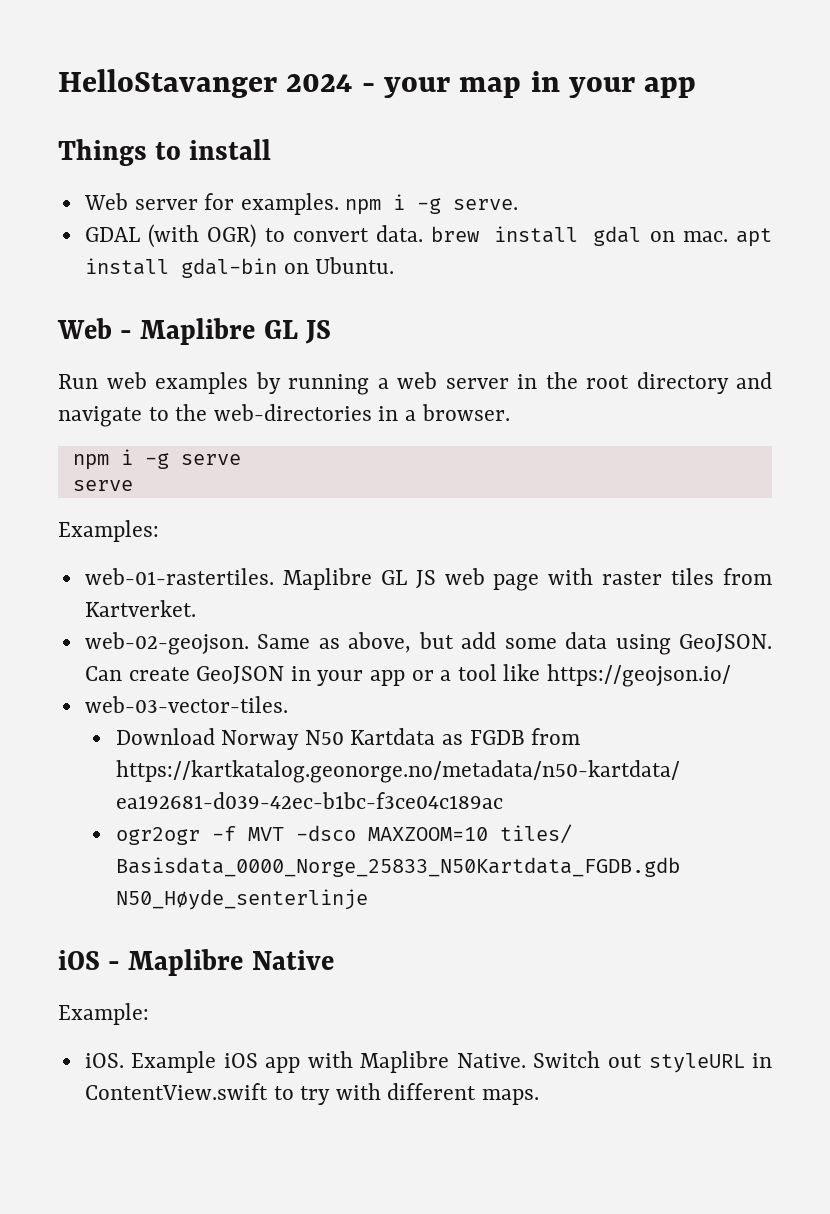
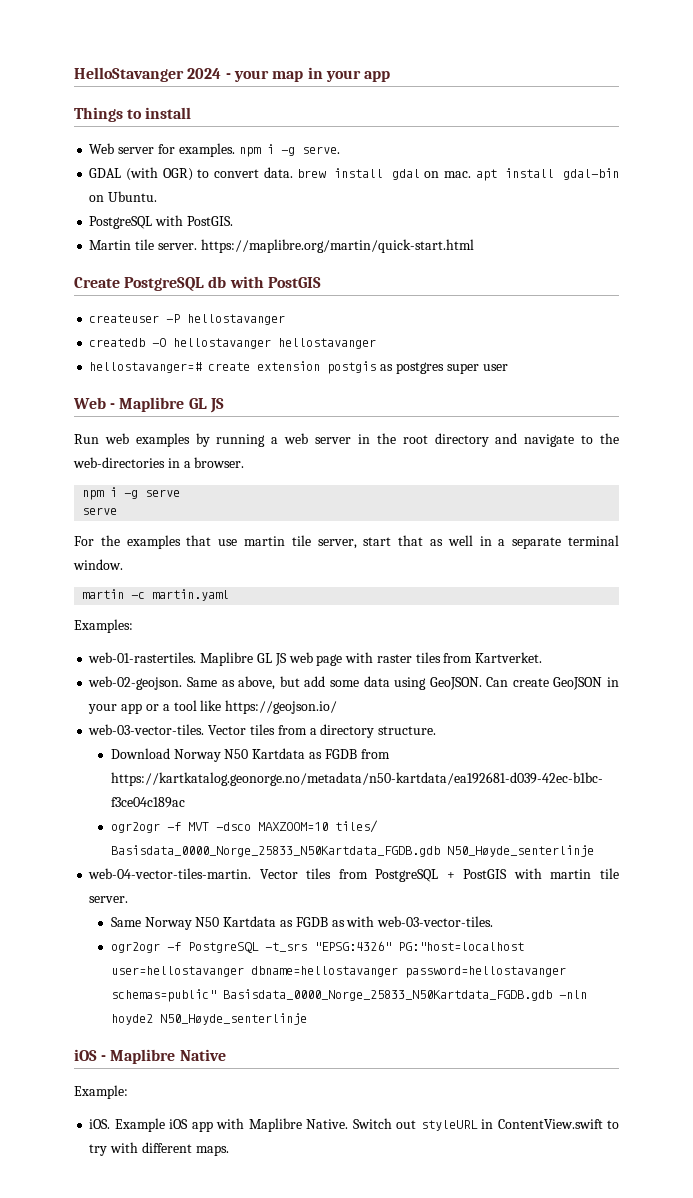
(395, 265) none -> [89,215,233,229] [89,239,474,253] [74,276,321,291] [89,314,286,325] [89,338,377,349] [89,361,508,374] // PostgreSQL with PostGIS. // Martin tile server. https://maplibre.org/martin/quick-start.html // Create PostgreSQL db with PostGIS // createuser -P hellostavanger // createdb -O hellostavanger hellostavanger // hellostavanger=# create extension postgis as postgres super user
(133, 485) none -> [74,535,620,549] [73,559,123,570] [82,589,230,601] // For the examples that use martin tile server, start that as well in a separate terminal window. // martin -c martin.yaml
(288, 704) none -> [208,724,437,738] Vector tiles from a directory structure.
(368, 899) none -> [88,868,619,882] [89,896,129,903] [110,916,494,930] [110,941,524,953] [110,966,566,978] [110,989,587,1002] [110,1013,307,1025] // web-04-vector-tiles-martin. Vector tiles from PostgreSQL + PostGIS with martin tile server. // Same Norway N50 Kartdata as FGDB as with web-03-vector-tiles. // ogr2ogr -f PostgreSQL -t_srs "EPSG:4326" PG:"host=localhost user=hellostavanger dbname=hellostavanger password=hellostavanger schemas=public" Basisdata_0000_Norge_25833_N50Kartdata_FGDB.gdb -nln hoyde2 N50_Høyde_senterlinje

